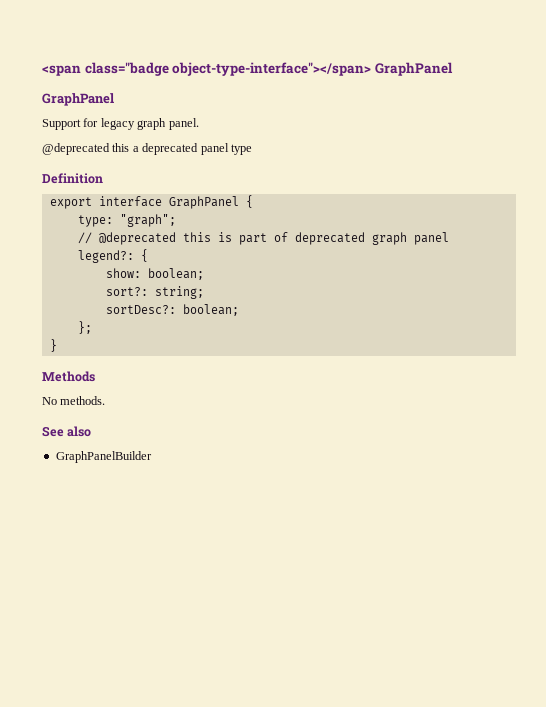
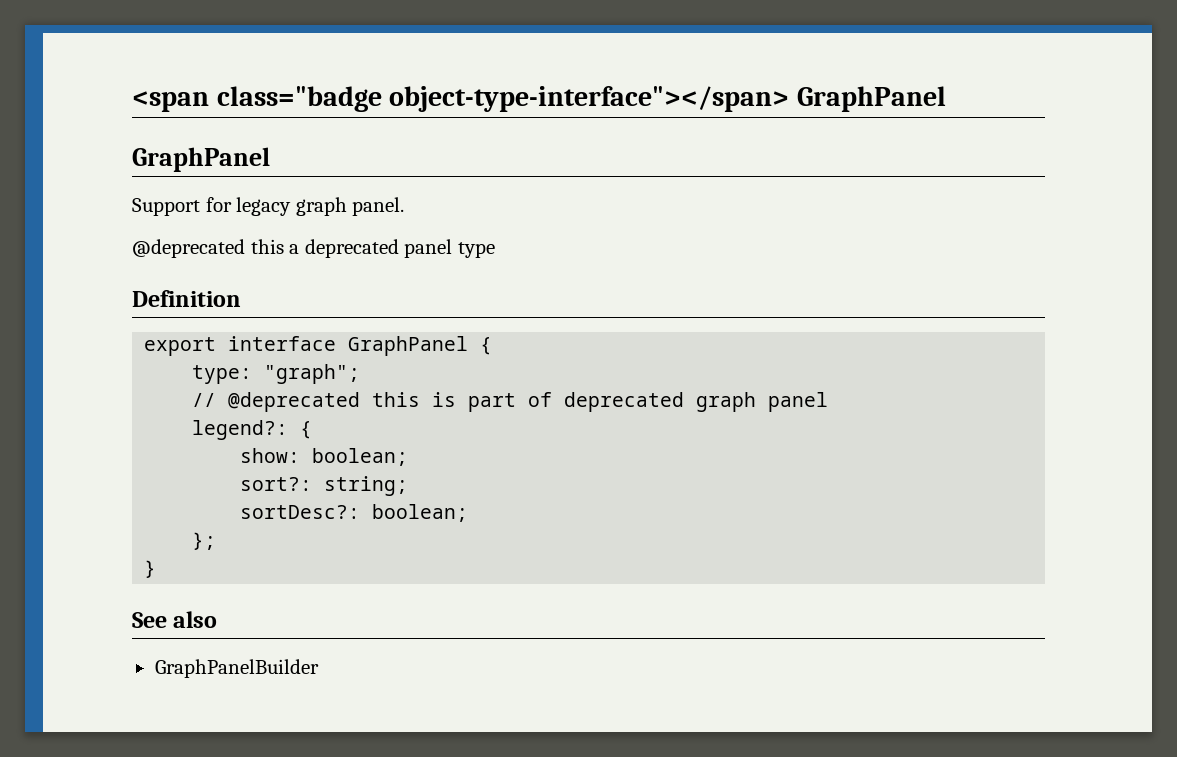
[42,371,95,382] [42,396,106,405] // Methods // No methods. -> (157, 569) none

